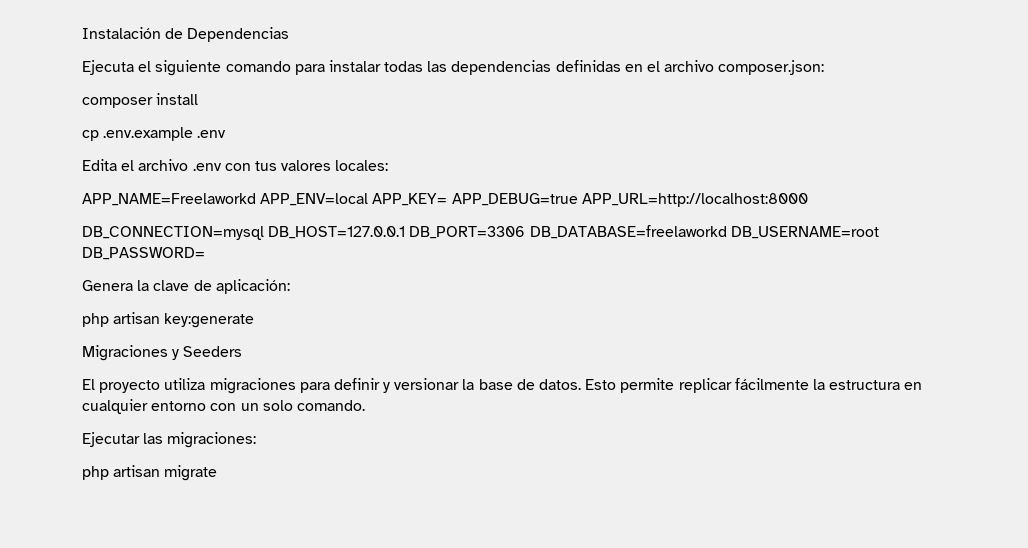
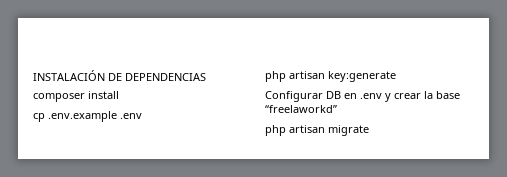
[82,27,290,42] [82,60,825,76] Instalación de Dependencias // Ejecuta el siguiente comando para instalar todas las dependencias definidas en el archivo composer.json: -> [33,70,206,81] INSTALACIÓN DE DEPENDENCIAS
[82,159,389,171] [82,193,808,207] [82,225,879,240] [82,247,205,260] [82,279,290,294] [82,312,255,328] [82,345,243,361] [82,378,923,394] [82,399,365,414] [82,432,257,448] Edita el archivo .env con tus valores locales: // APP_NAME=Freelaworkd APP_ENV=local APP_KEY= APP_DEBUG=true APP_URL=http://localhost:8000 // DB_CONNECTION=mysql DB_HOST=127.0.0.1 DB_PORT=3306 DB_DATABASE=freelaworkd DB_USERNAME=root DB_PASSWORD= // Genera la clave de aplicación: // php artisan key:generate // Migraciones y Seeders // El proyecto utiliza migraciones para definir y versionar la base de datos. Esto permite replicar fácilmente la estructura en cualquier entorno con un solo comando. // Ejecutar las migraciones: -> [265,71,396,82] [265,91,460,102] [265,105,337,113] php artisan key:generate // Configurar DB en .env y crear la base “freelaworkd”

